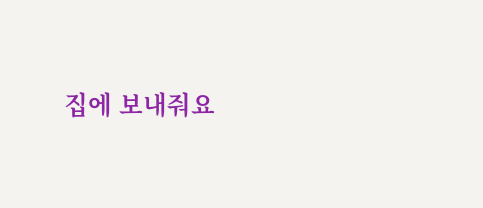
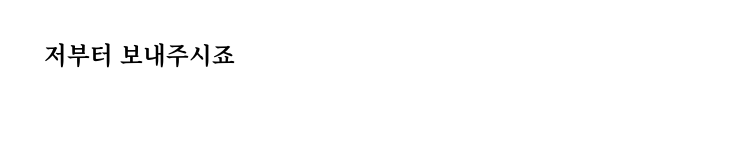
[64,92,215,118] 집에 보내줘요 -> [44,43,235,68] 저부터 보내주시죠

